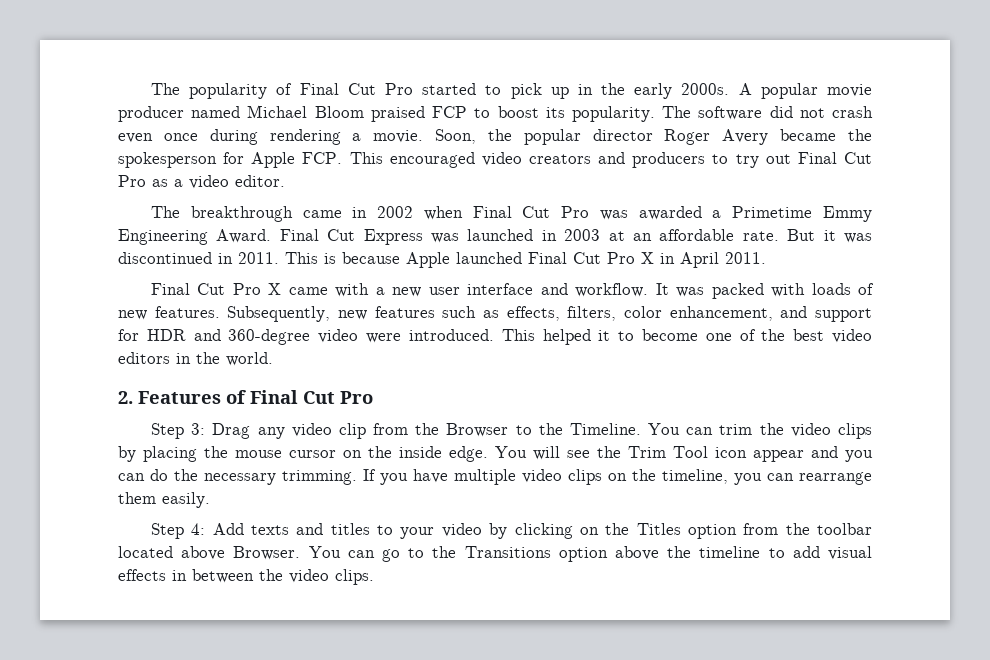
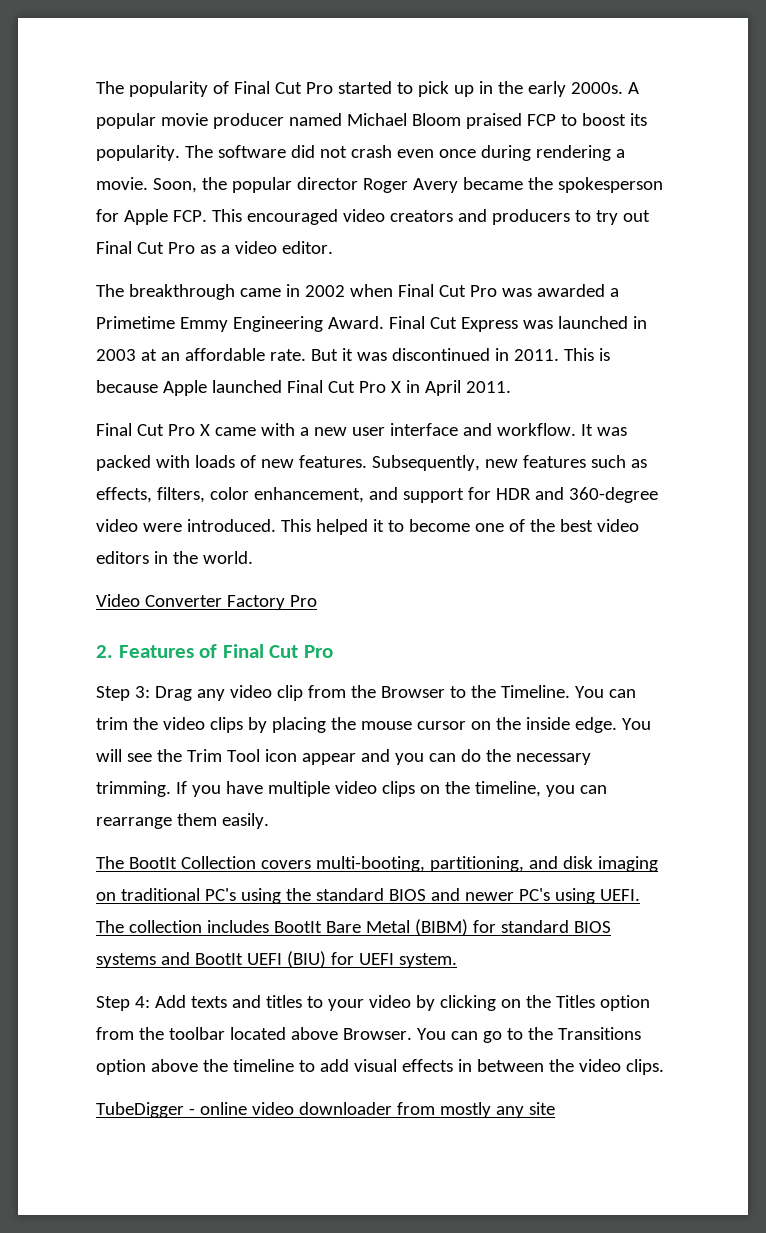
(273, 359) none -> [96,594,317,610] // Video Converter Factory Pro
(210, 500) none -> [96,856,658,872] [96,888,640,904] [96,919,611,936] [96,951,457,968] // The BootIt Collection covers multi-booting, partitioning, and disk imaging on traditional PC's using the standard BIOS and newer PC's using UEFI. The collection includes BootIt Bare Metal (BIBM) for standard BIOS systems and BootIt UEFI (BIU) for UEFI system.
(374, 577) none -> [96,1102,555,1118] // TubeDigger - online video downloader from mostly any site

